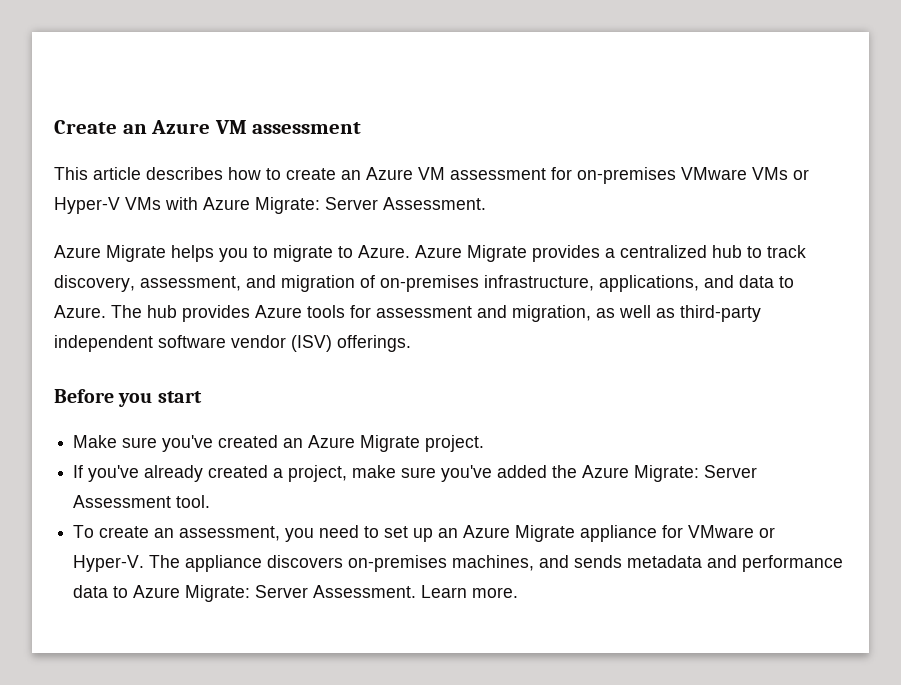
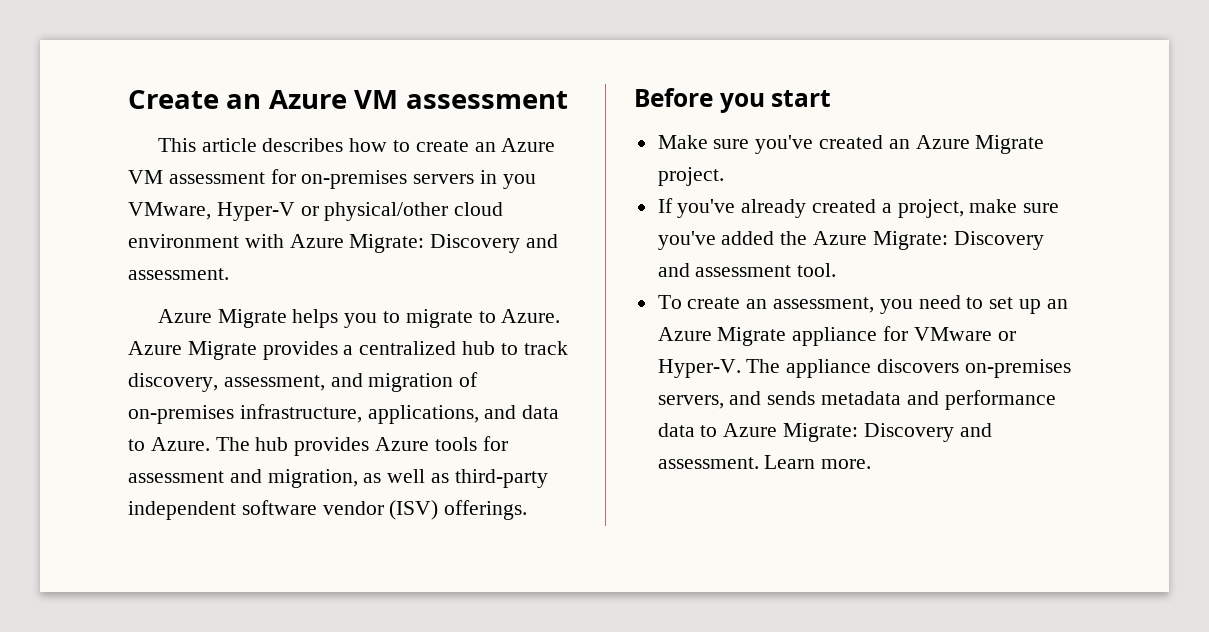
[681,167,809,180] [54,197,486,214] VMware VMs or Hyper-V VMs with Azure Migrate: Server Assessment. -> [413,170,536,189] [128,202,504,221] [128,234,559,253] [128,268,229,280] servers in you VMware, Hyper-V or physical/other cloud environment with Azure Migrate: Discovery and assessment.
[704,465,758,478] [73,495,172,508] Server Assessment -> [953,231,1044,250] [657,263,792,277] Discovery and assessment
[452,555,535,571] machines, -> [657,395,724,409] servers,
[255,585,417,598] Server Assessment. -> [863,423,992,442] [657,457,759,469] Discovery and assessment.

